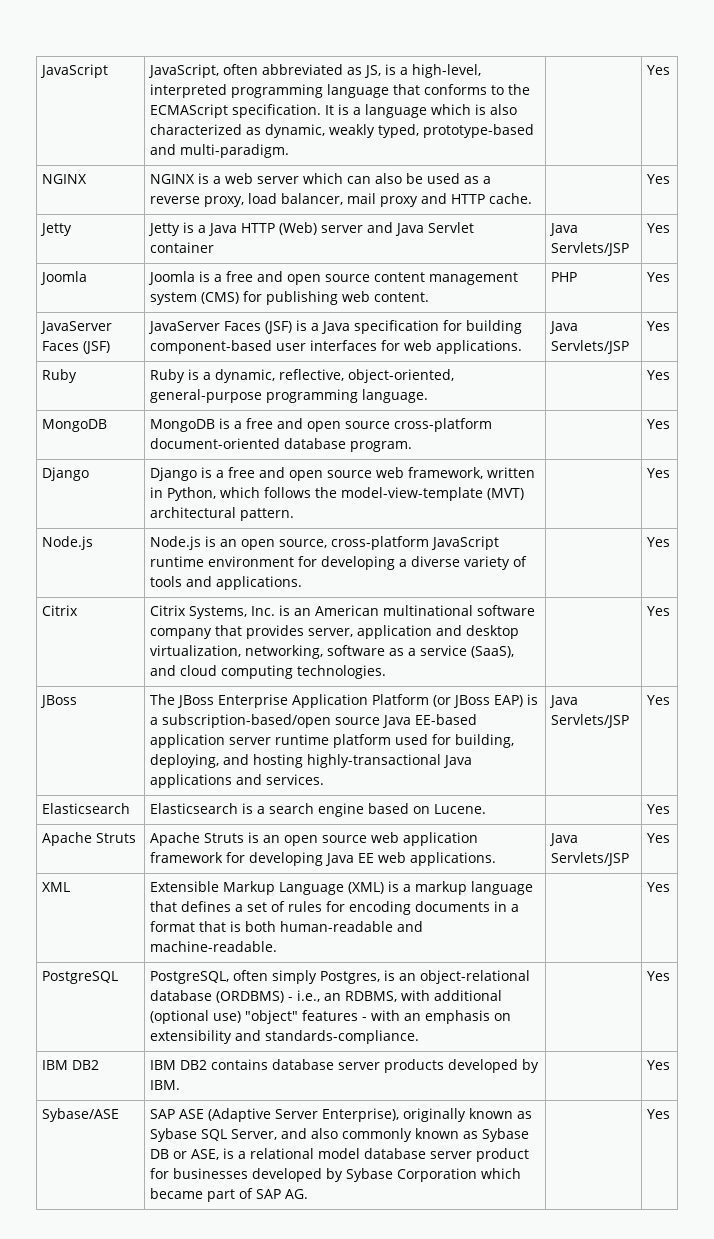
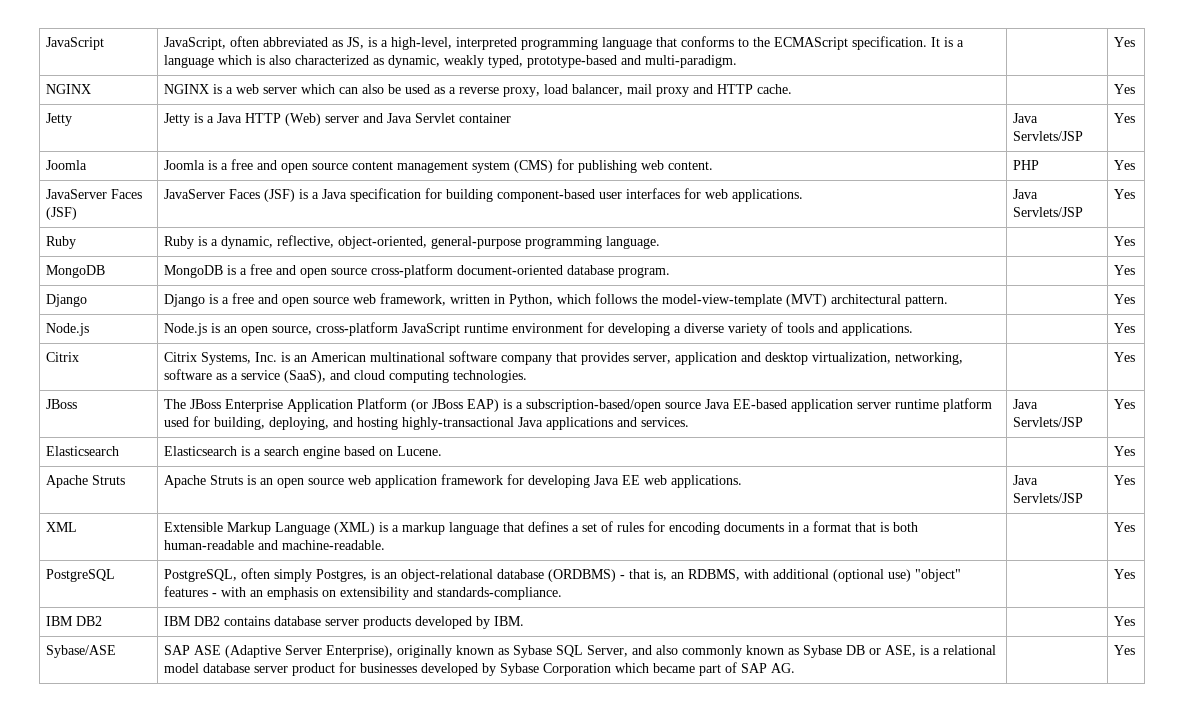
[296,990,320,1002] i.e., -> [629,569,668,581] that is,

